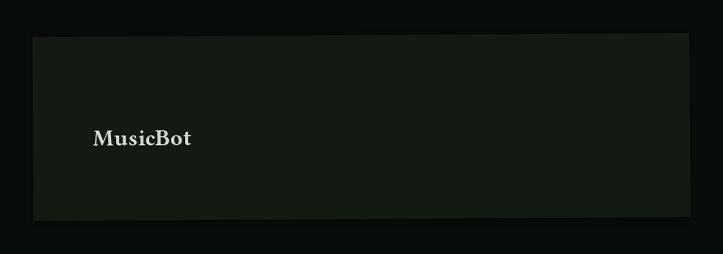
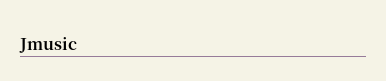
[93,130,192,147] MusicBot -> [19,37,77,53] Jmusic

